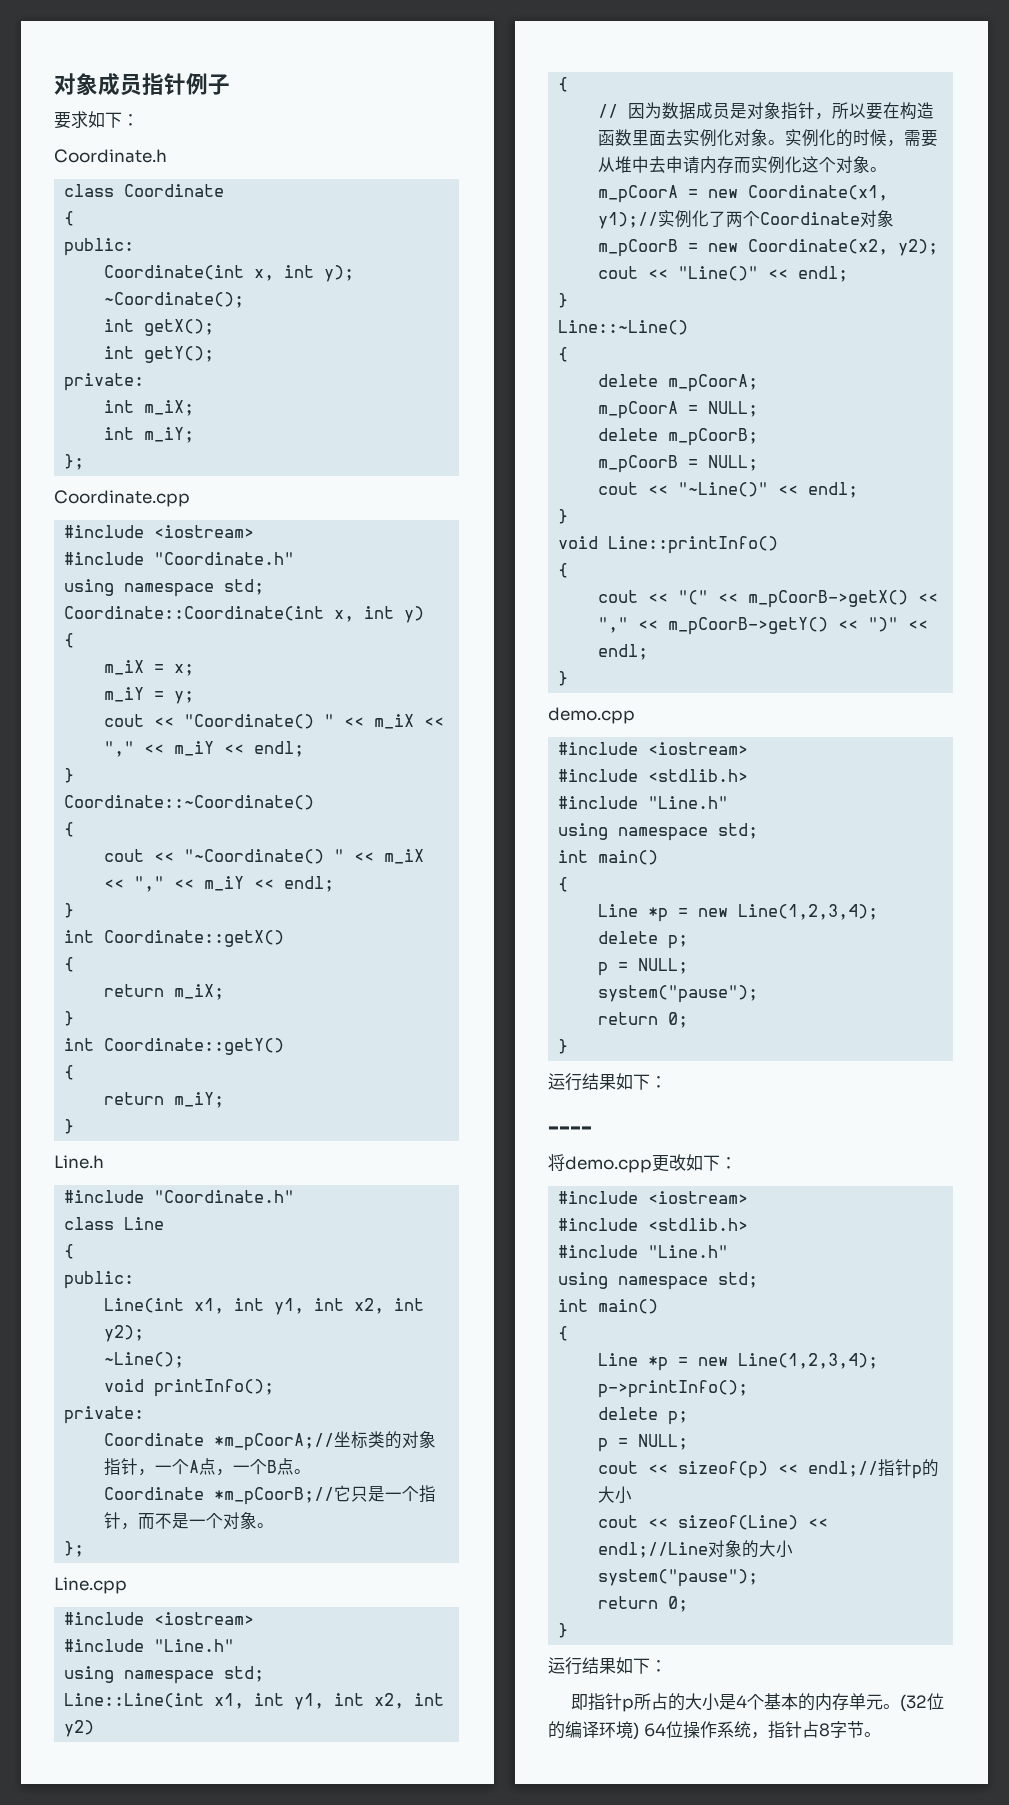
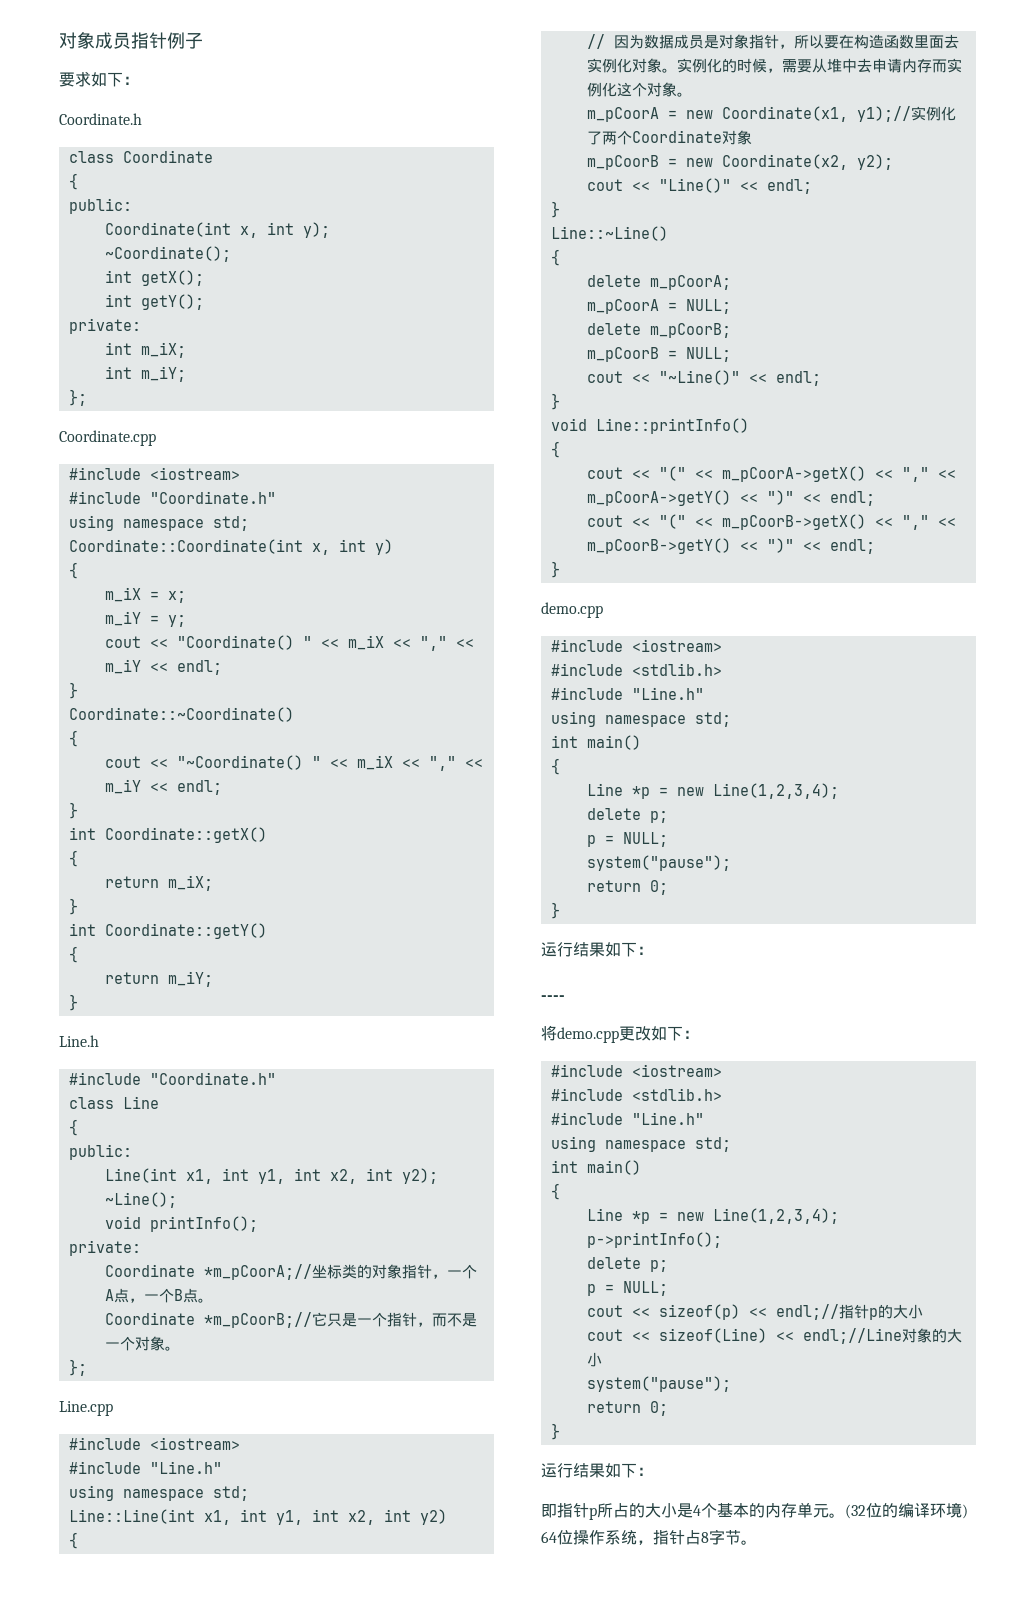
(569, 570) none -> [586,466,956,482] [586,490,875,506] // cout << "(" << m_pCoorA->getX() << "," << m_pCoorA->getY() << ")" << endl;

